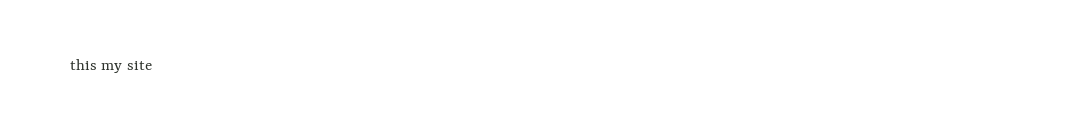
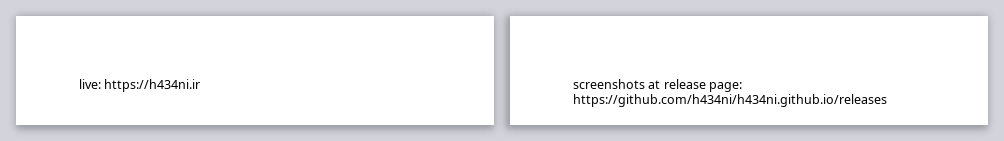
[70,59,152,73] this my site -> [79,79,201,92] [573,79,743,92] [573,94,887,107] live: https://h434ni.ir // screenshots at release page: https://github.com/h434ni/h434ni.github.io/releases

